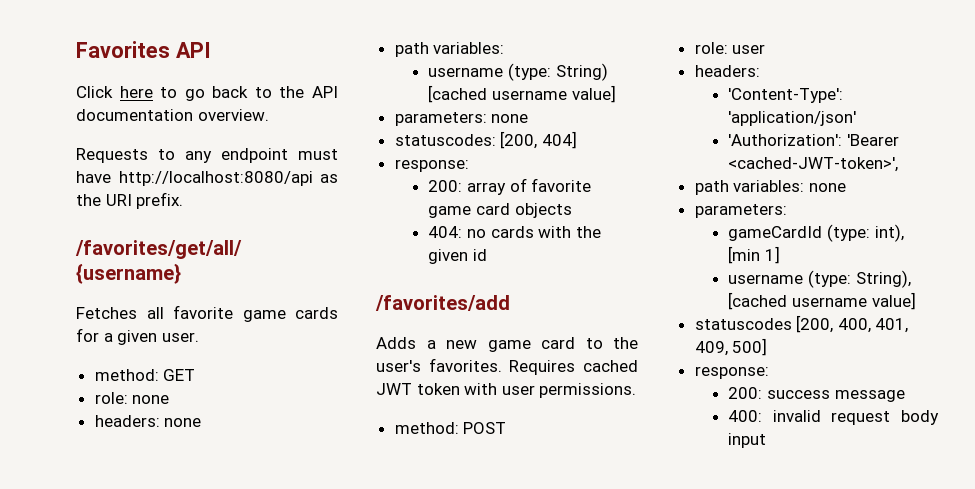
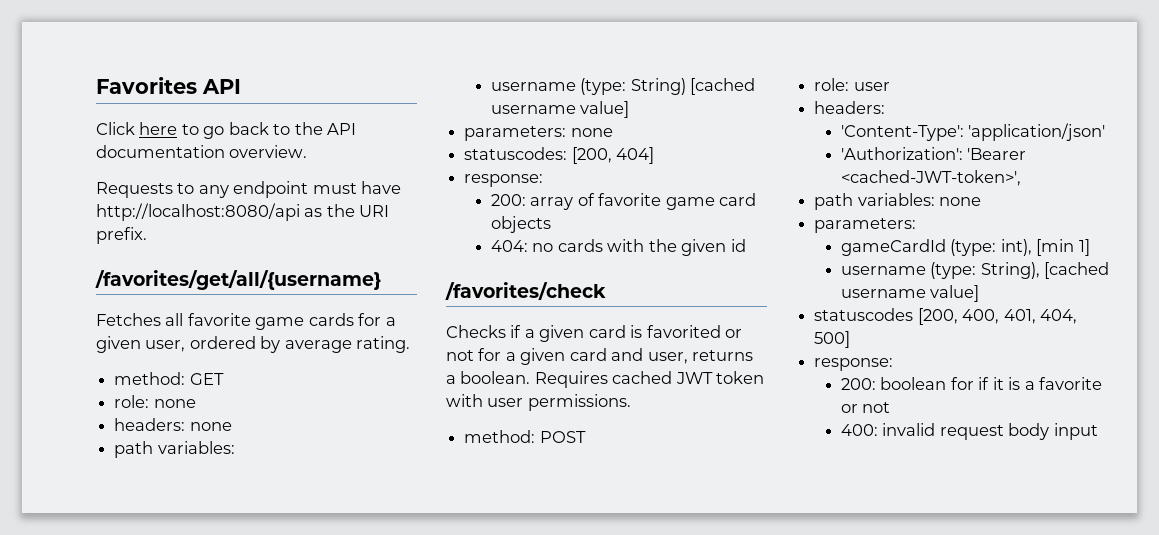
[161,332,199,342] user. -> [145,336,411,353] user, ordered by average rating.
[375,295,510,311] [376,337,638,352] [376,358,502,372] /favorites/add // Adds a new game card to the user's favorites. -> [445,282,606,300] [446,325,743,342] [446,348,754,365] [446,371,531,384] /favorites/check // Checks if a given card is favorited or not for a given card and user, returns a boolean.
[694,341,728,356] 409, -> [1039,309,1077,324] 404,
[766,390,905,402] success message -> [880,377,1102,390] [840,402,891,413] boolean for if it is a favorite or not

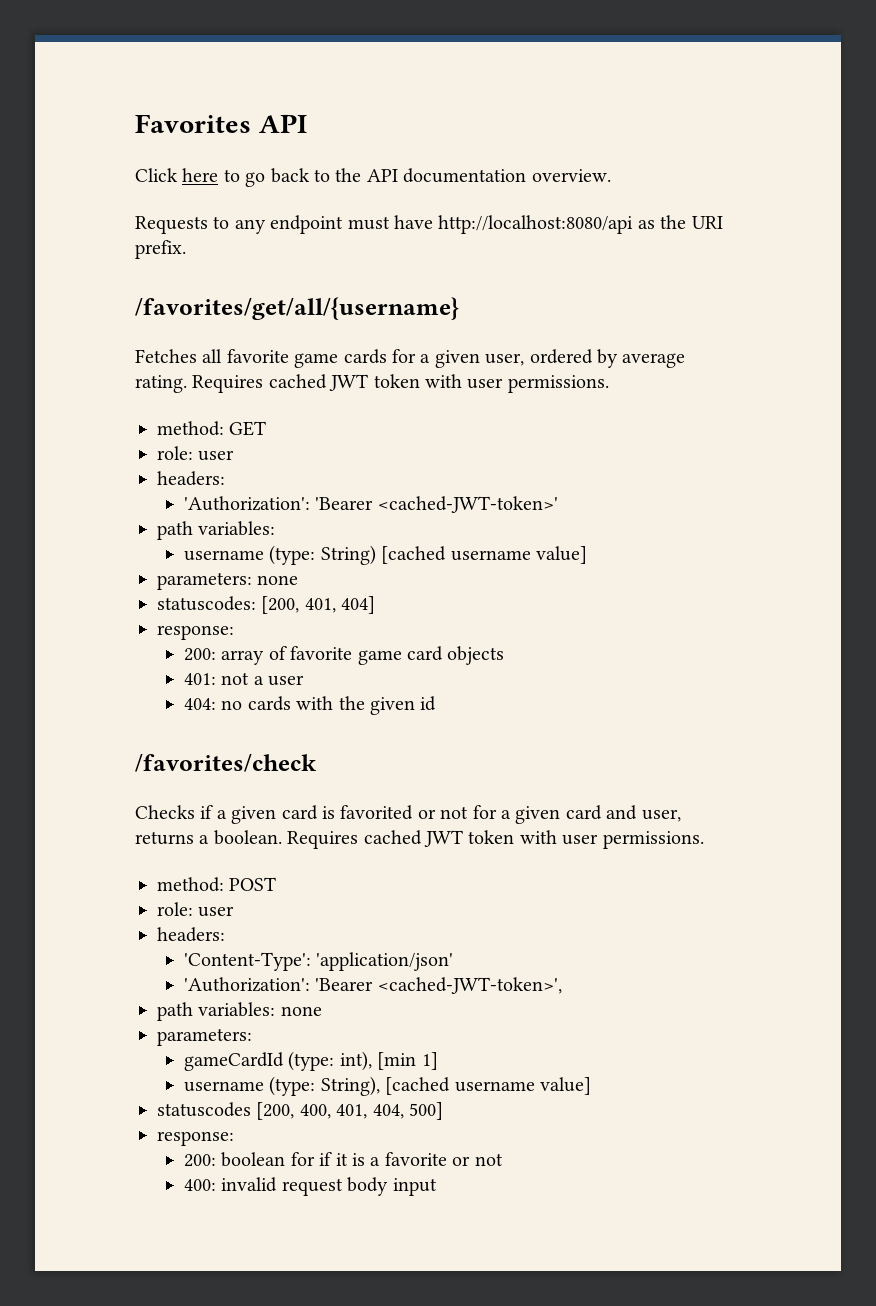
(411, 344) none -> [192,374,609,393] Requires cached JWT token with user permissions.
[114,395,196,408] [114,418,232,431] role: none // headers: none -> [157,446,235,461] [157,471,225,486] [184,496,558,513] role: user // headers: // 'Authorization': 'Bearer <cached-JWT-token>'
(612, 155) none -> [304,598,336,613] 401,
(551, 224) none -> [184,672,305,686] // 401: not a user

